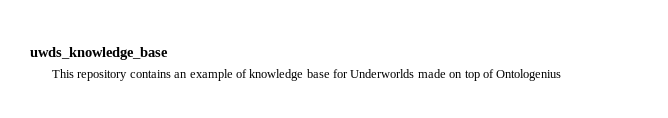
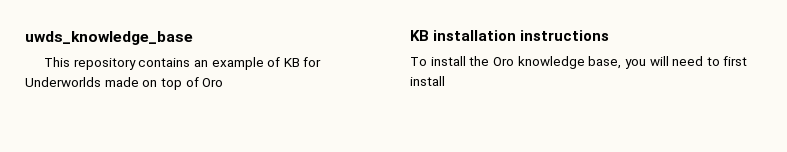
[249,69,330,81] knowledge base -> [283,58,300,67] KB
[496,69,562,81] Ontologenius -> [202,78,224,87] [410,30,610,41] [410,56,748,69] [410,76,445,86] Oro // KB installation instructions // To install the Oro knowledge base, you will need to first install

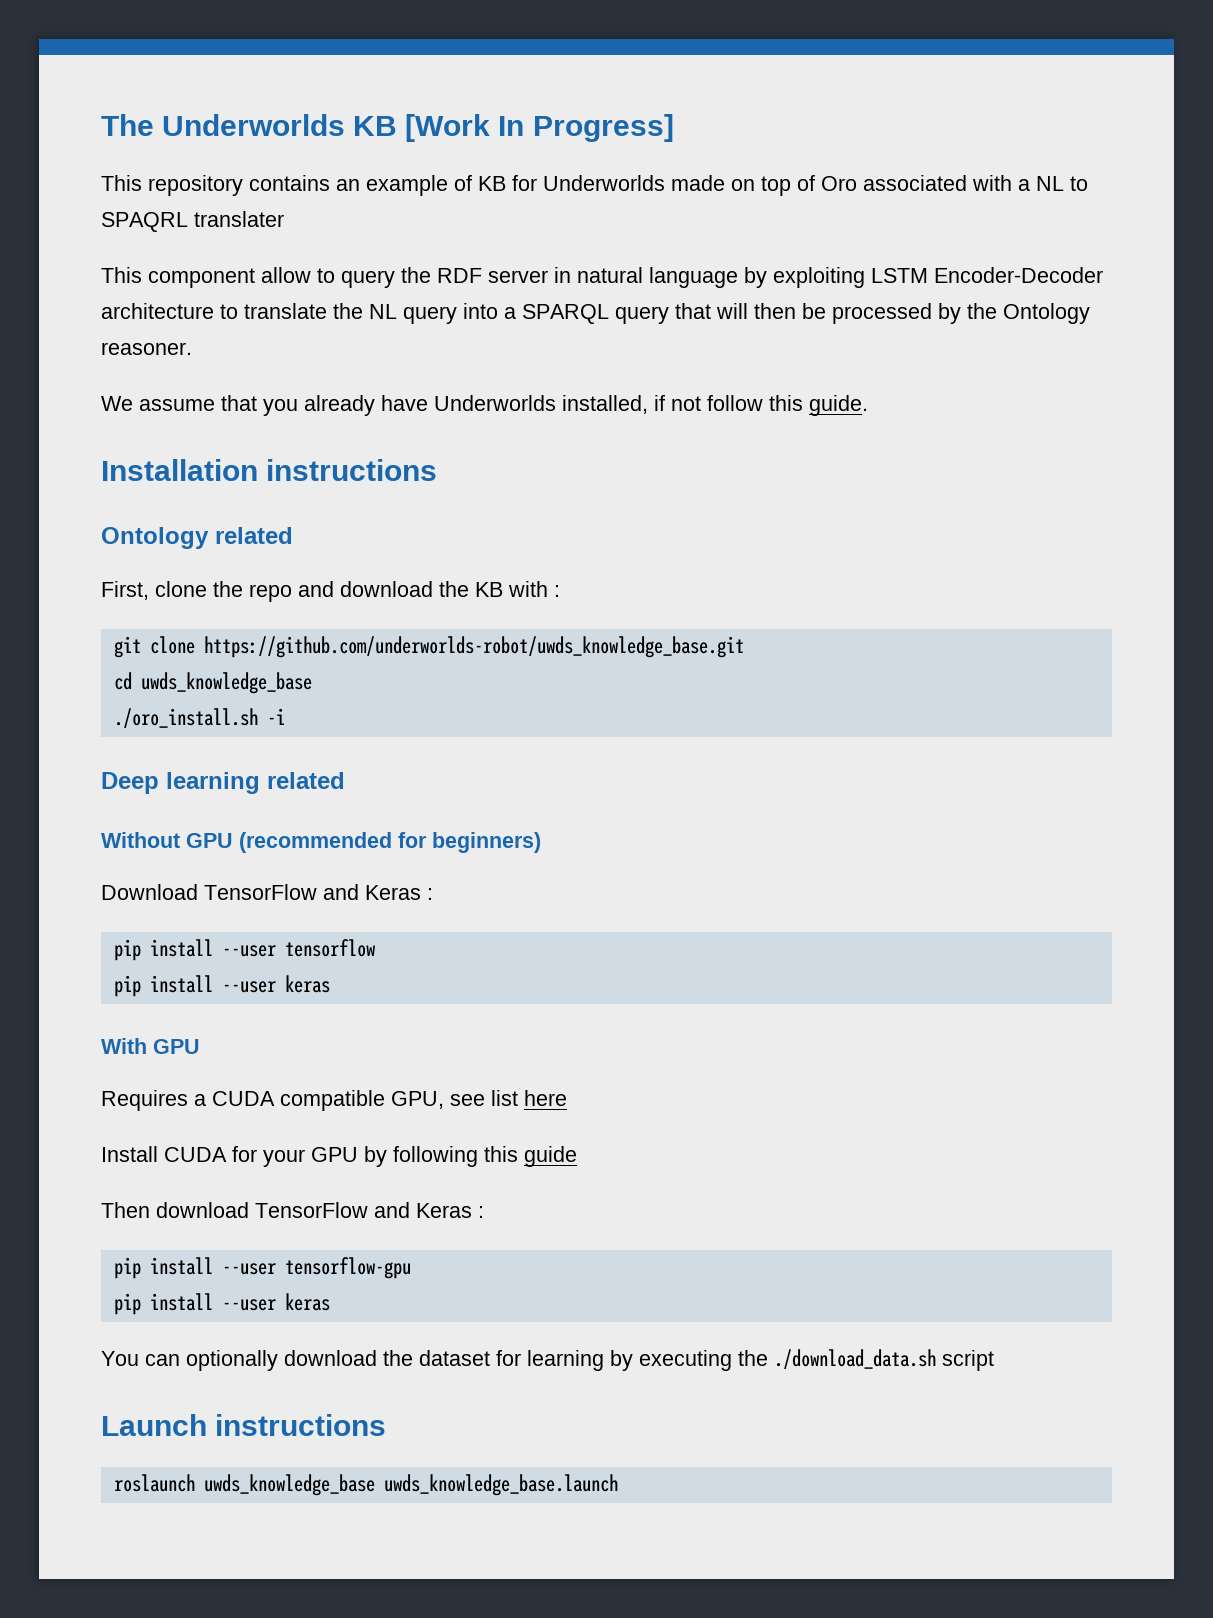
[25,31,193,45] uwds_knowledge_base -> [101,114,674,142] The Underworlds KB [Work In Progress]
[410,30,610,41] [410,56,748,69] [410,76,445,86] // KB installation instructions // To install the Oro knowledge base, you will need to first install -> [863,175,1088,191] [101,211,284,232] [101,267,1103,288] [101,303,1090,324] [101,342,192,355] [101,395,868,416] [101,459,438,481] [101,527,293,549] [101,581,560,602] [113,636,744,658] [113,672,312,694] [113,708,285,728] [101,772,345,794] [101,832,541,853] [101,884,433,900] [113,939,375,961] [113,975,330,997] [101,1038,200,1054] [101,1090,567,1111] [101,1146,577,1167] [101,1202,484,1218] [113,1257,411,1279] [113,1293,330,1315] [101,1349,994,1371] [101,1414,387,1436] [113,1474,618,1496] associated with a NL to SPAQRL translater // This component allow to query the RDF server in natural language by exploiting LSTM Encoder-Decoder architecture to translate the NL query into a SPARQL query that will then be processed by the Ontology reasoner. // We assume that you already have Underworlds installed, if not follow this guide. // Installation instructions // Ontology related // First, clone the repo and download the KB with : // git clone https://github.com/underworlds-robot/uwds_knowledge_base.git // cd uwds_knowledge_base // ./oro_install.sh -i // Deep learning related // Without GPU (recommended for beginners) // Download TensorFlow and Keras : // pip install --user tensorflow // pip install --user keras // With GPU // Requires a CUDA compatible GPU, see list here // Install CUDA for your GPU by following this guide // Then download TensorFlow and Keras : // pip install --user tensorflow-gpu // pip install --user keras // You can optionally download the dataset for learning by executing the ./download_data.sh script // Launch instructions // roslaunch uwds_knowledge_base uwds_knowledge_base.launch

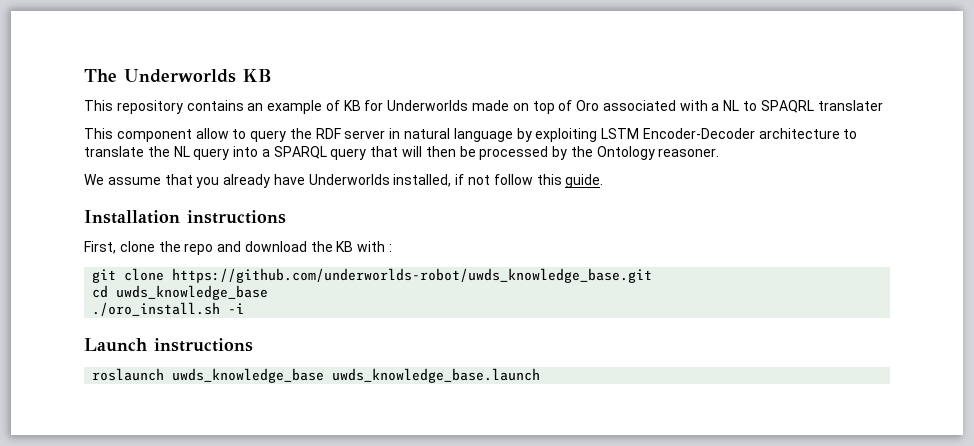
[405,114,674,142] [Work In Progress] -> (272, 75) none
[101,527,293,549] // Ontology related -> (286, 217) none
[101,772,345,794] [101,832,541,853] [101,884,433,900] [113,939,375,961] [113,975,330,997] [101,1038,200,1054] [101,1090,567,1111] [101,1146,577,1167] [101,1202,484,1218] [113,1257,411,1279] [113,1293,330,1315] [101,1349,994,1371] // Deep learning related // Without GPU (recommended for beginners) // Download TensorFlow and Keras : // pip install --user tensorflow // pip install --user keras // With GPU // Requires a CUDA compatible GPU, see list here // Install CUDA for your GPU by following this guide // Then download TensorFlow and Keras : // pip install --user tensorflow-gpu // pip install --user keras // You can optionally download the dataset for learning by executing the ./download_data.sh script -> (245, 308) none

